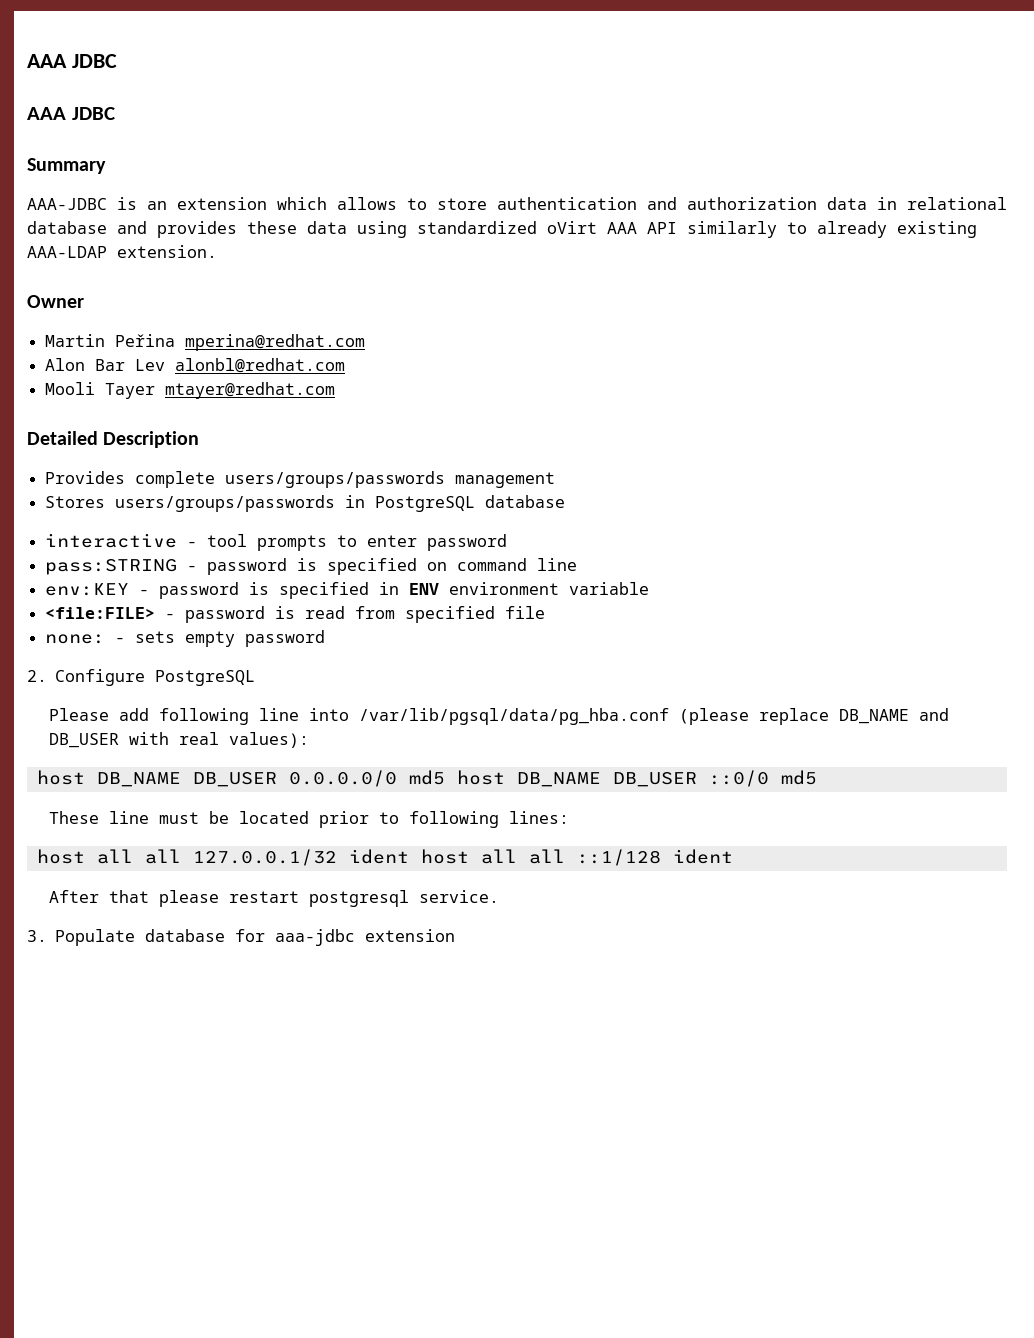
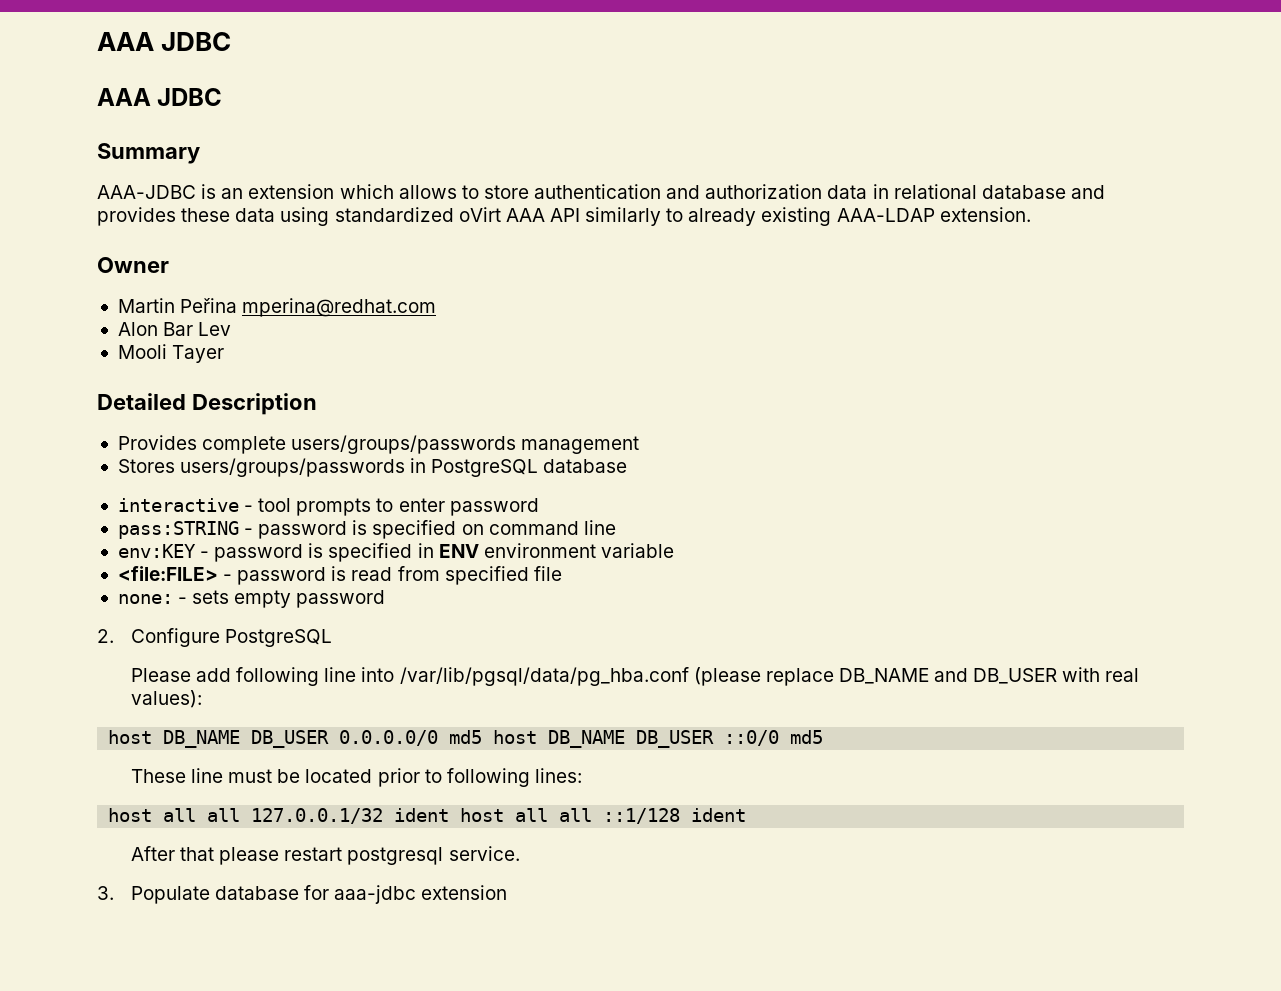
[175,358,346,373] alonbl@redhat.com -> (232, 329) none
[165,382,336,399] mtayer@redhat.com -> (225, 354) none

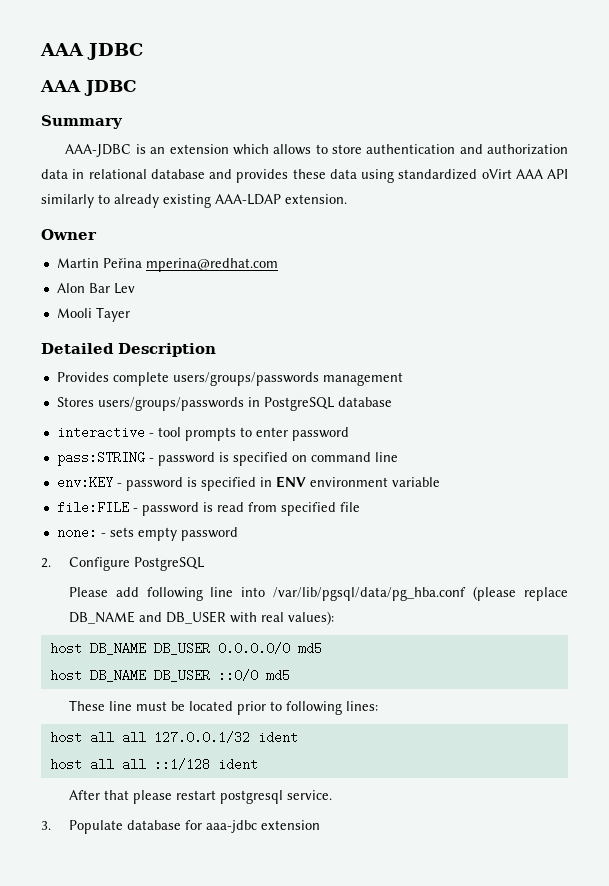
[117,566,218,581] <file:FILE> -> [56,501,129,514] file:FILE
(483, 737) none -> (322, 648) //
(450, 815) none -> (298, 737) //

